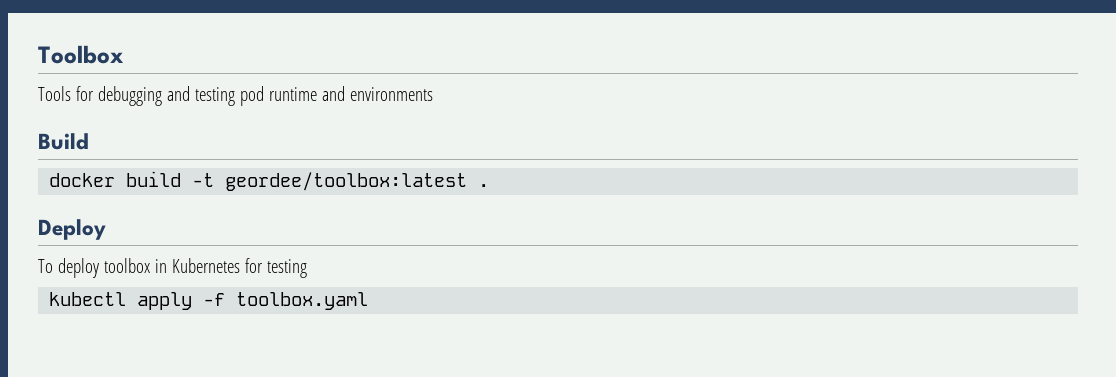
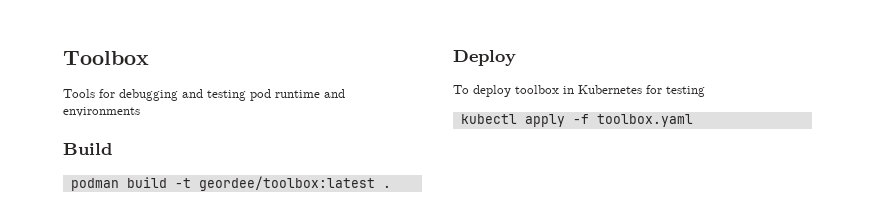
[49,173,116,187] docker -> [70,178,119,191] podman

